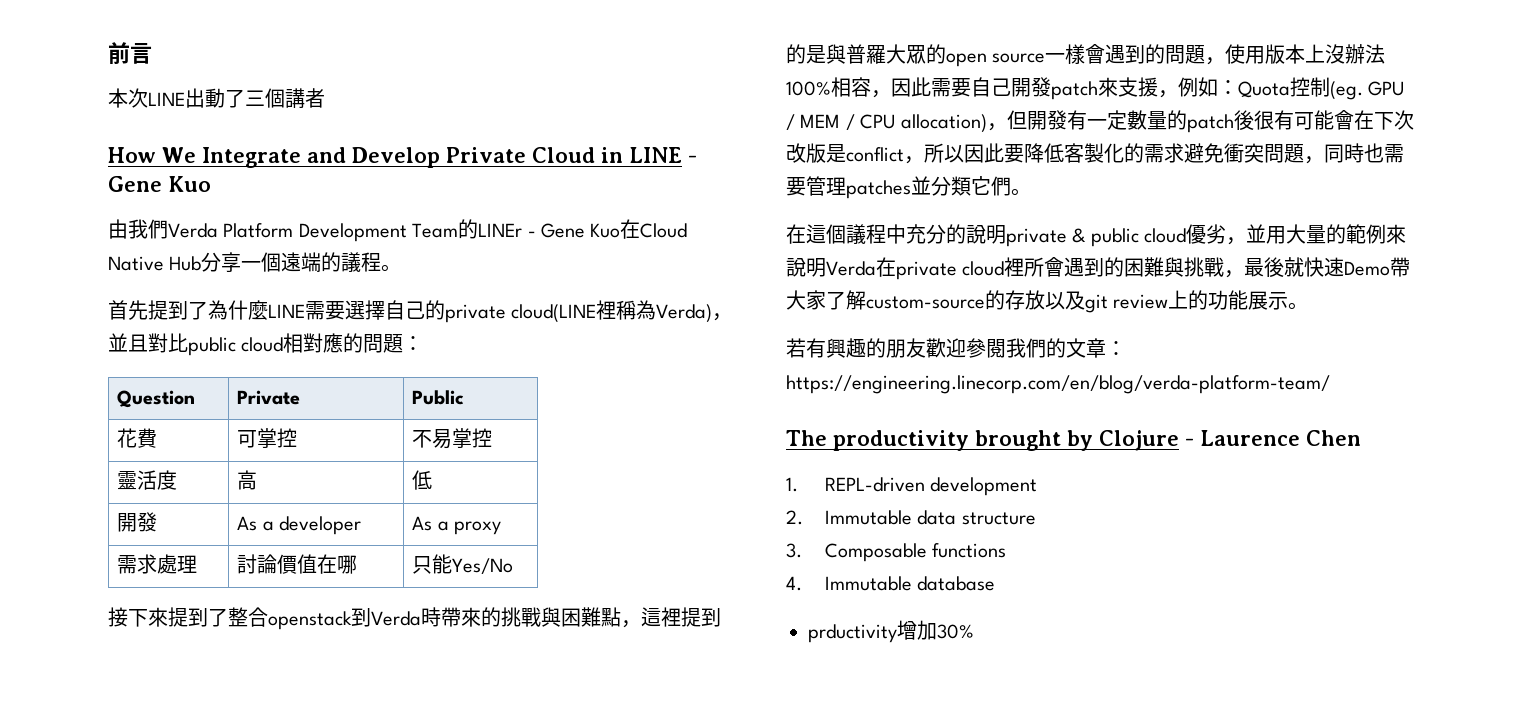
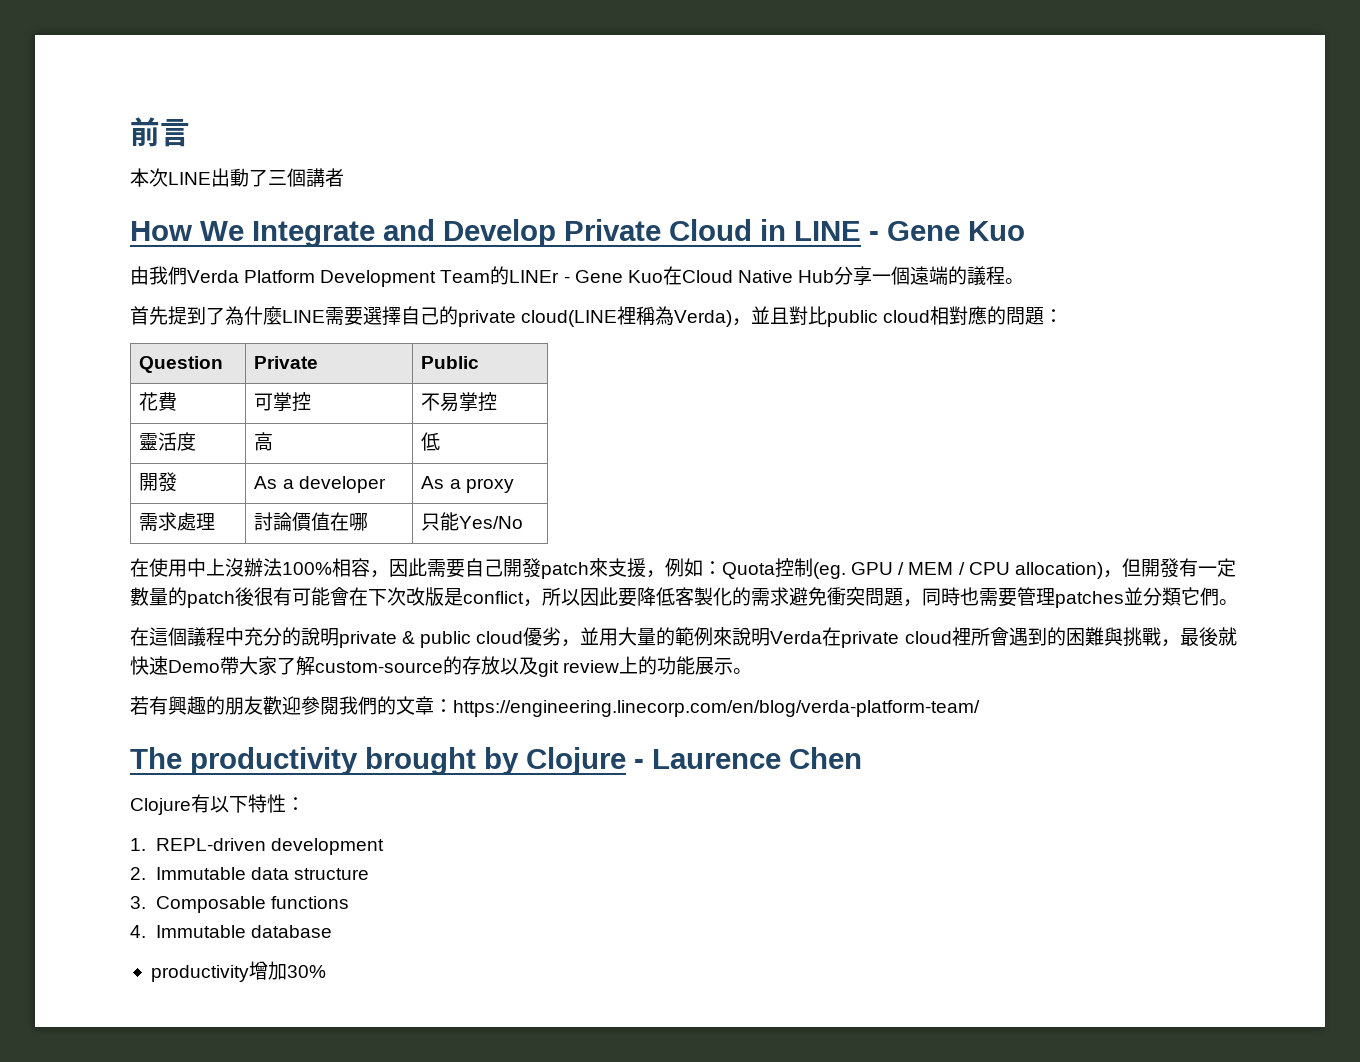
[108,607,721,630] [786,44,1306,67] 接下來提到了整合openstack到Verda時帶來的挑戰與困難點，這裡提到的是與普羅大眾的open source一樣會遇到的問題，使用版本 -> [130,558,206,577] 在使用中
(1361, 438) none -> [130,794,305,815] // Clojure有以下特性：
[808,624,897,643] prductivity -> [150,965,249,982] productivity

